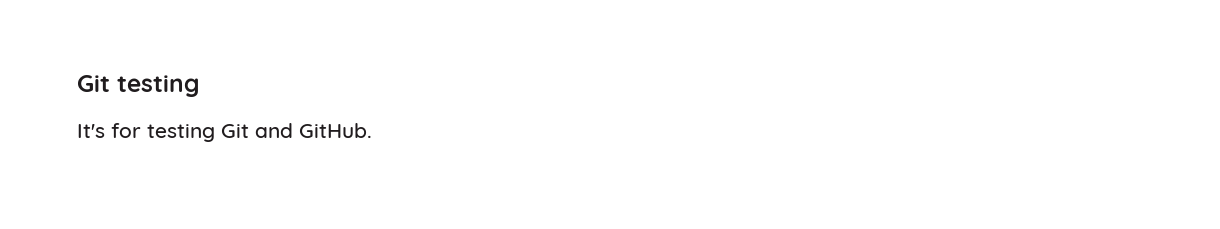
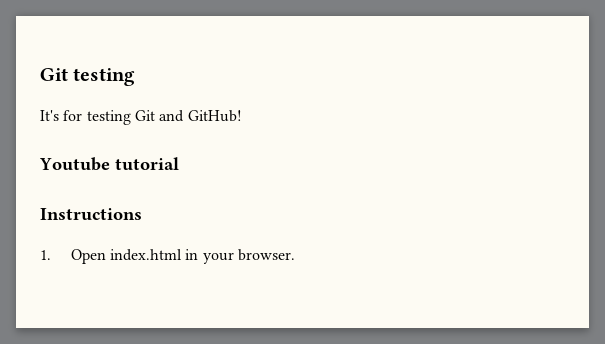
[299,123,372,138] GitHub. -> [187,110,242,122] [39,157,179,171] [40,208,142,221] [40,249,295,264] GitHub! // Youtube tutorial // Instructions // 1. Open index.html in your browser.

